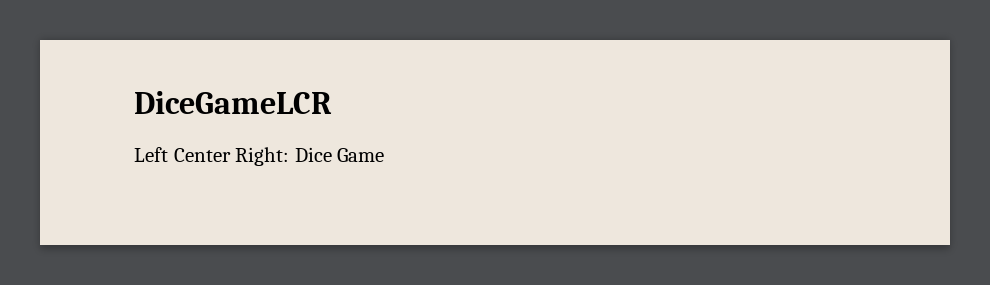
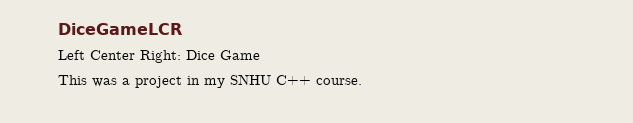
(385, 155) none -> [58,74,362,88] // This was a project in my SNHU C++ course.

